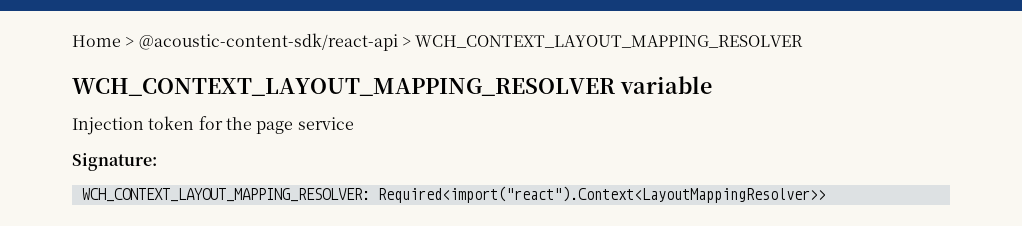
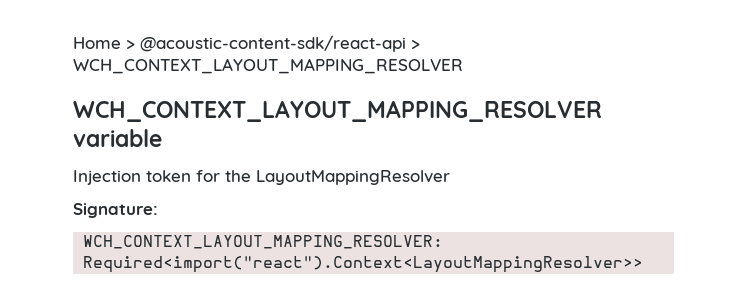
[256,117,354,134] page service -> [256,170,450,185] LayoutMappingResolver

